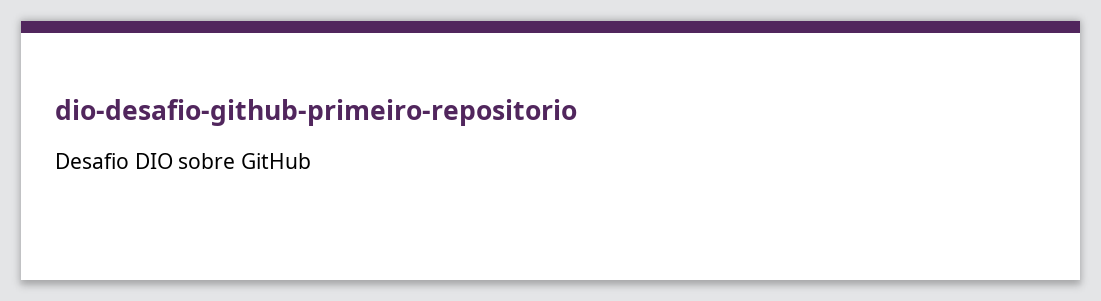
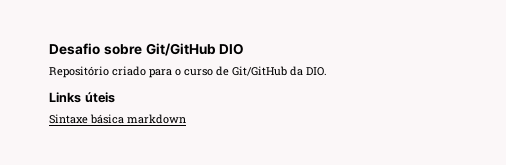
[55,99,577,126] [55,153,312,169] dio-desafio-github-primeiro-repositorio // Desafio DIO sobre GitHub -> [49,43,245,56] [49,66,327,78] [49,92,115,103] [49,114,186,124] Desafio sobre Git/GitHub DIO // Repositório criado para o curso de Git/GitHub da DIO. // Links úteis // Sintaxe básica markdown

